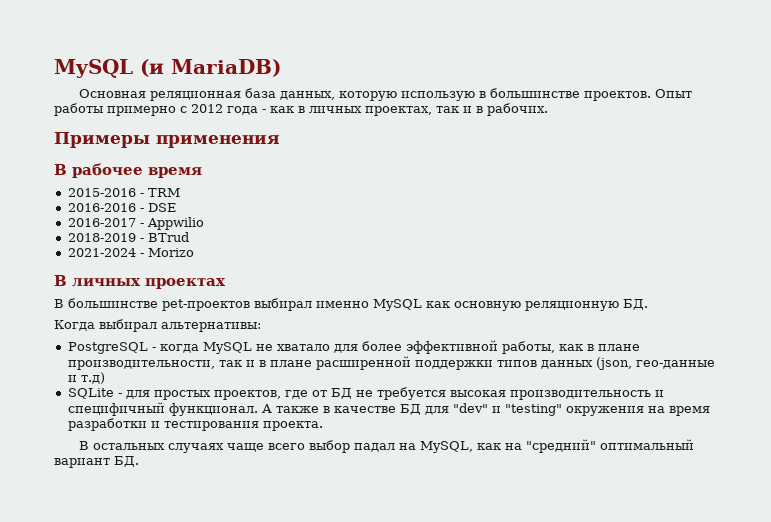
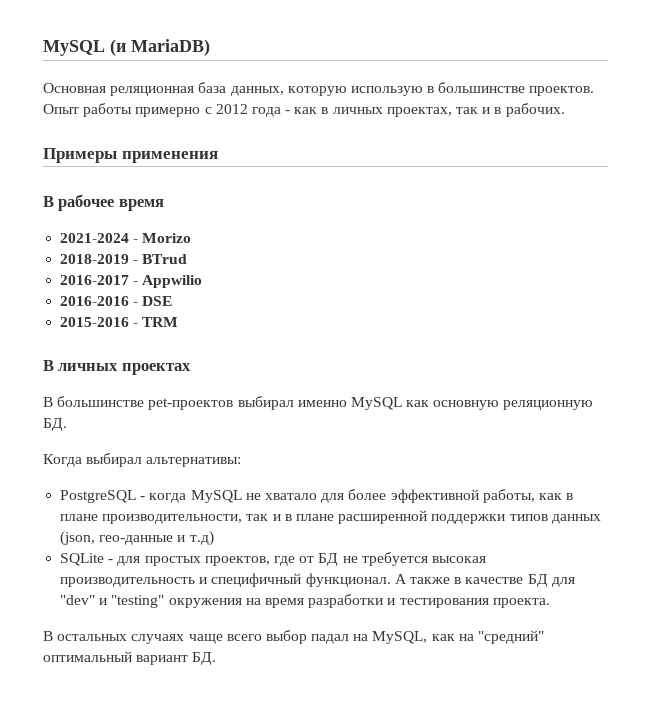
[67,188,180,197] [67,203,176,212] [67,217,204,230] [67,232,189,242] [67,248,194,257] 2015-2016 - TRM // 2016-2016 - DSE // 2016-2017 - Appwilio // 2018-2019 - BTrud // 2021-2024 - Morizo -> [60,233,192,243] [60,254,188,264] [60,275,203,288] [60,296,173,306] [60,317,179,327] 2021-2024 - Morizo // 2018-2019 - BTrud // 2016-2017 - Appwilio // 2016-2016 - DSE // 2015-2016 - TRM

